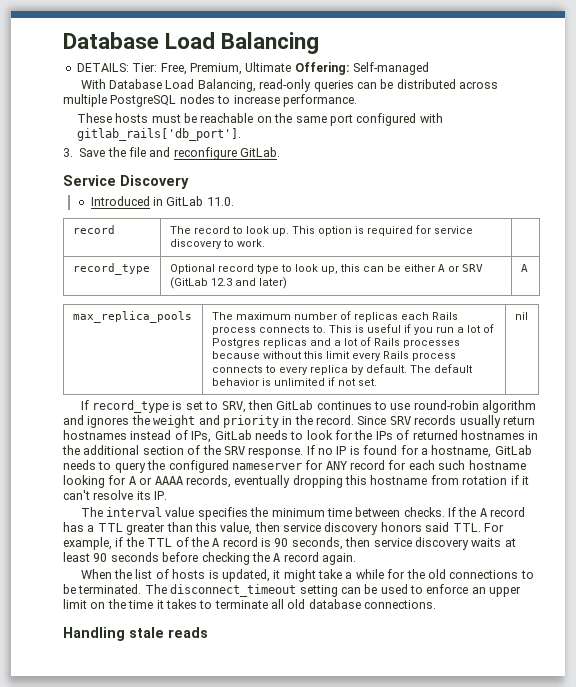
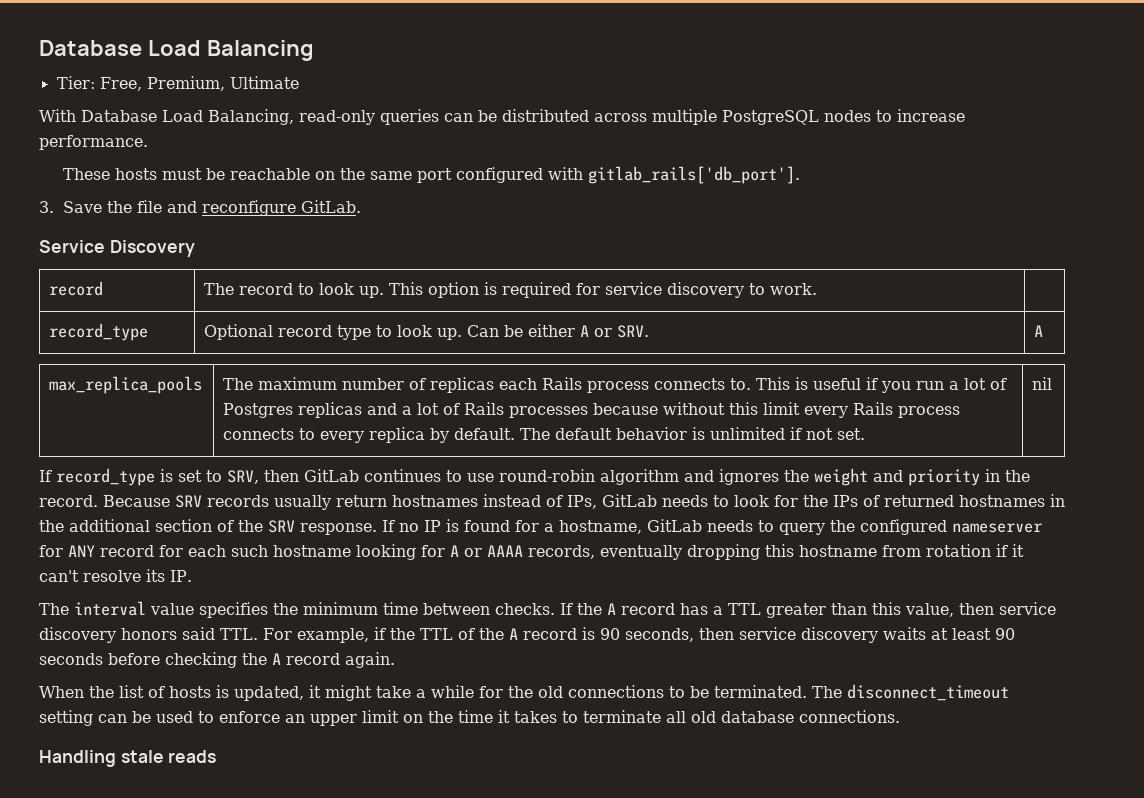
[76,63,129,72] DETAILS: -> (314, 50) none
[294,62,429,75] Offering: Self-managed -> (299, 82) none
[90,196,234,206] // Introduced in GitLab 11.0. -> (195, 248) none
[320,264,384,274] up, this can -> [437,325,500,340] up. Can
[461,264,483,272] [169,277,287,289] SRV (GitLab 12.3 and later) -> [617,325,650,338] SRV.
[357,416,387,425] Since -> [103,495,170,507] Because

